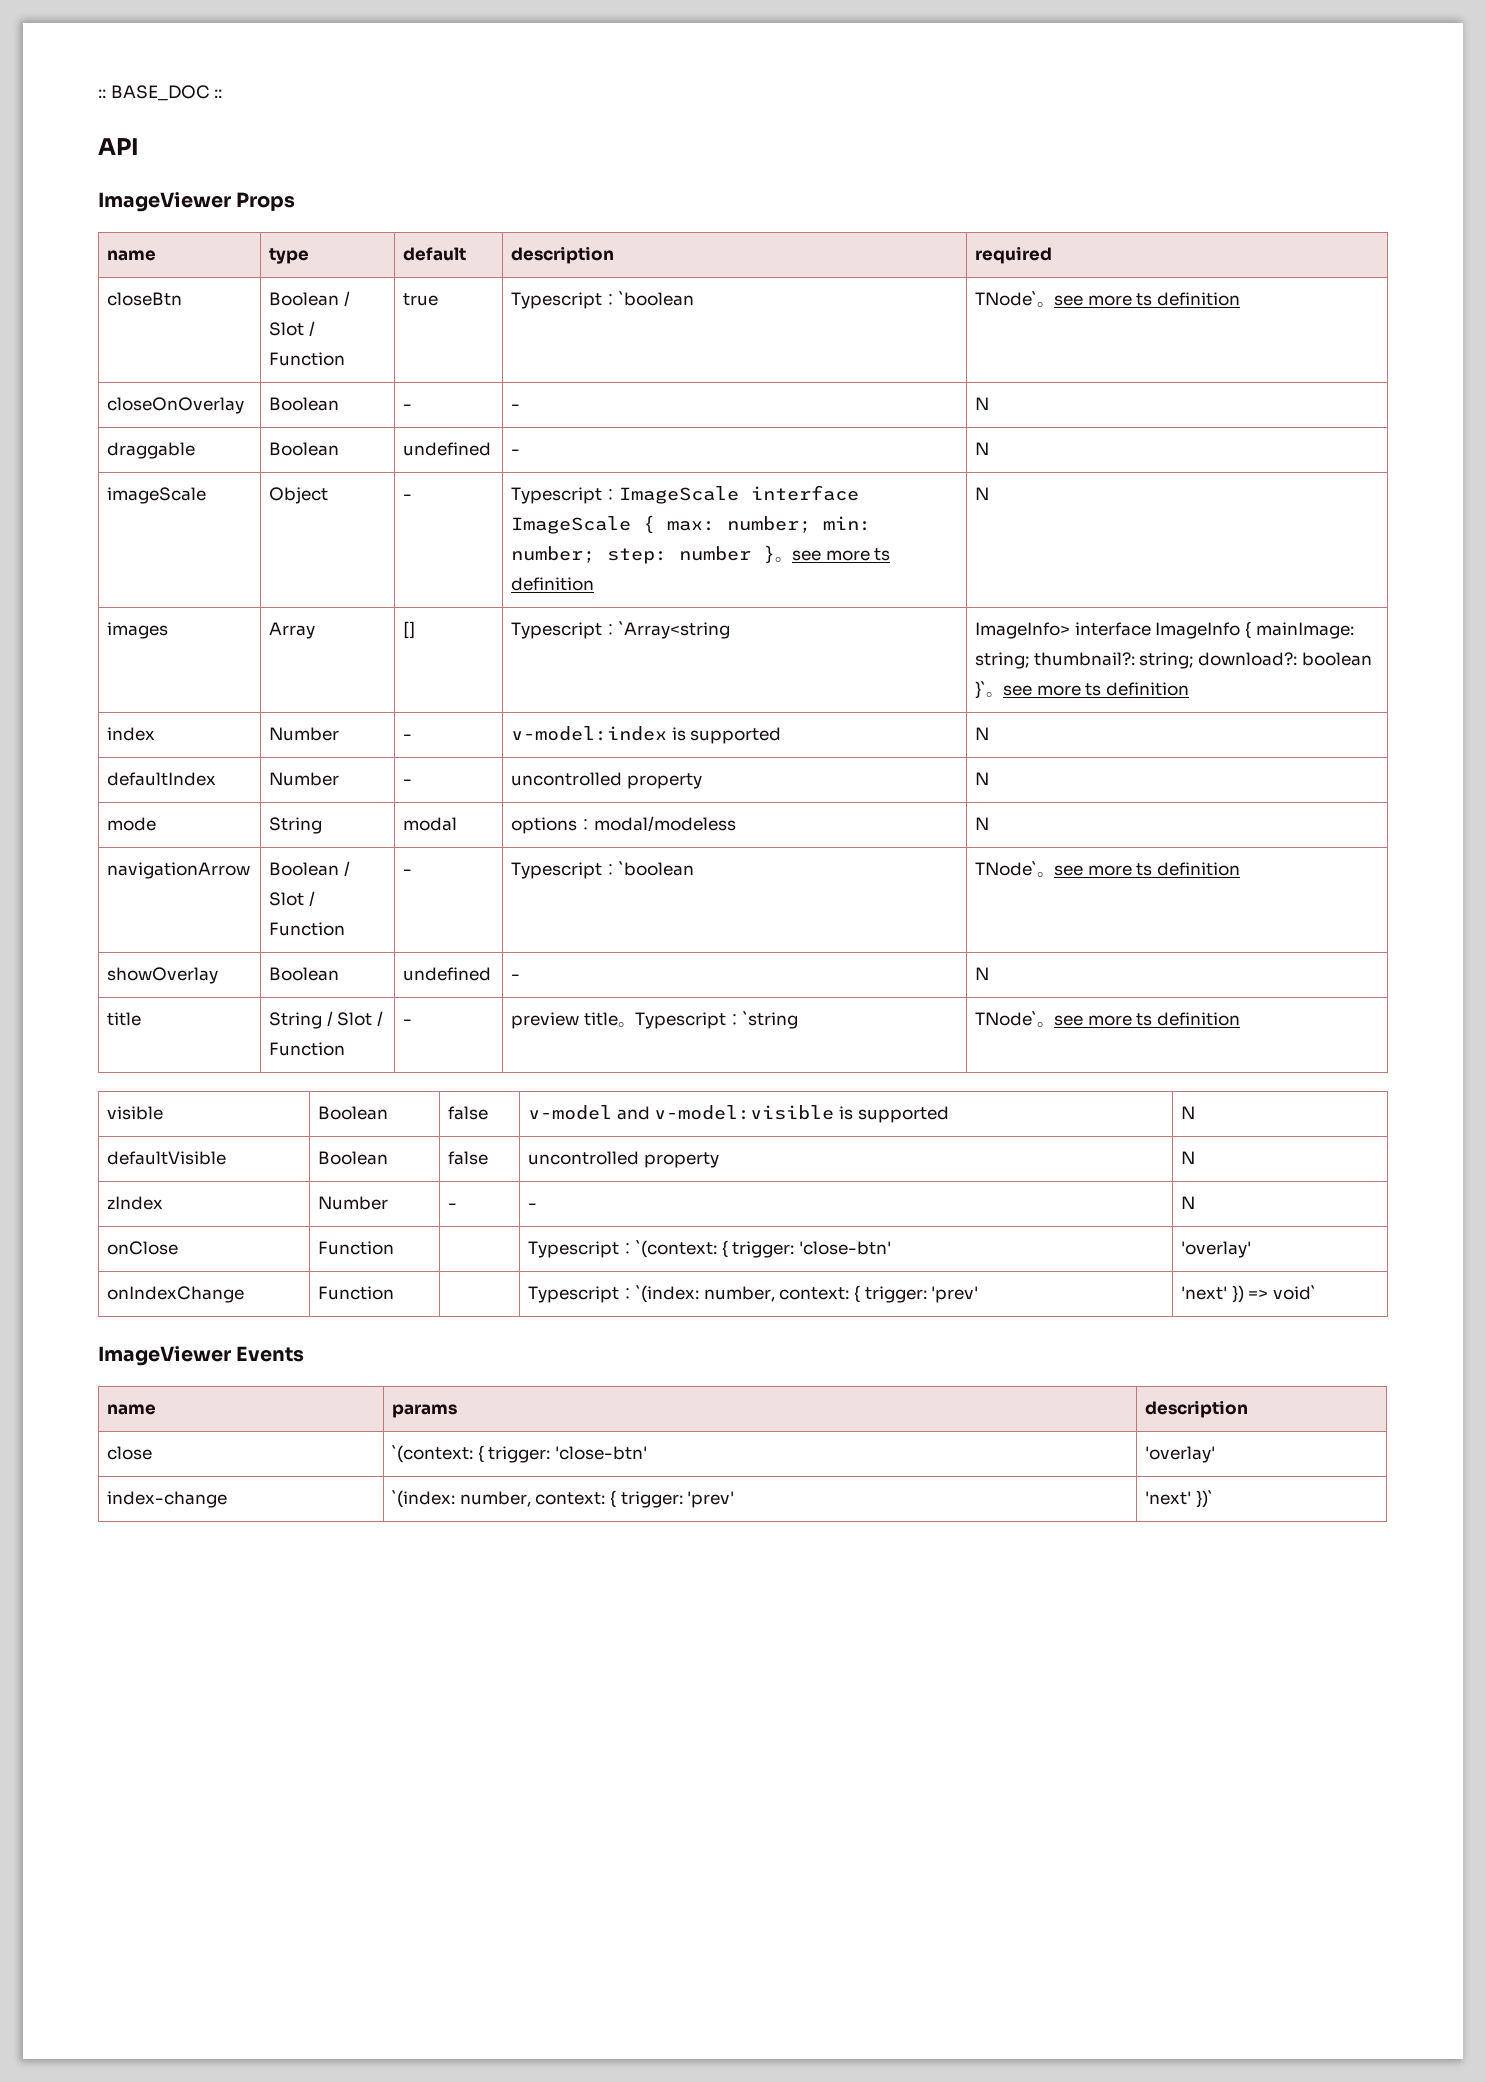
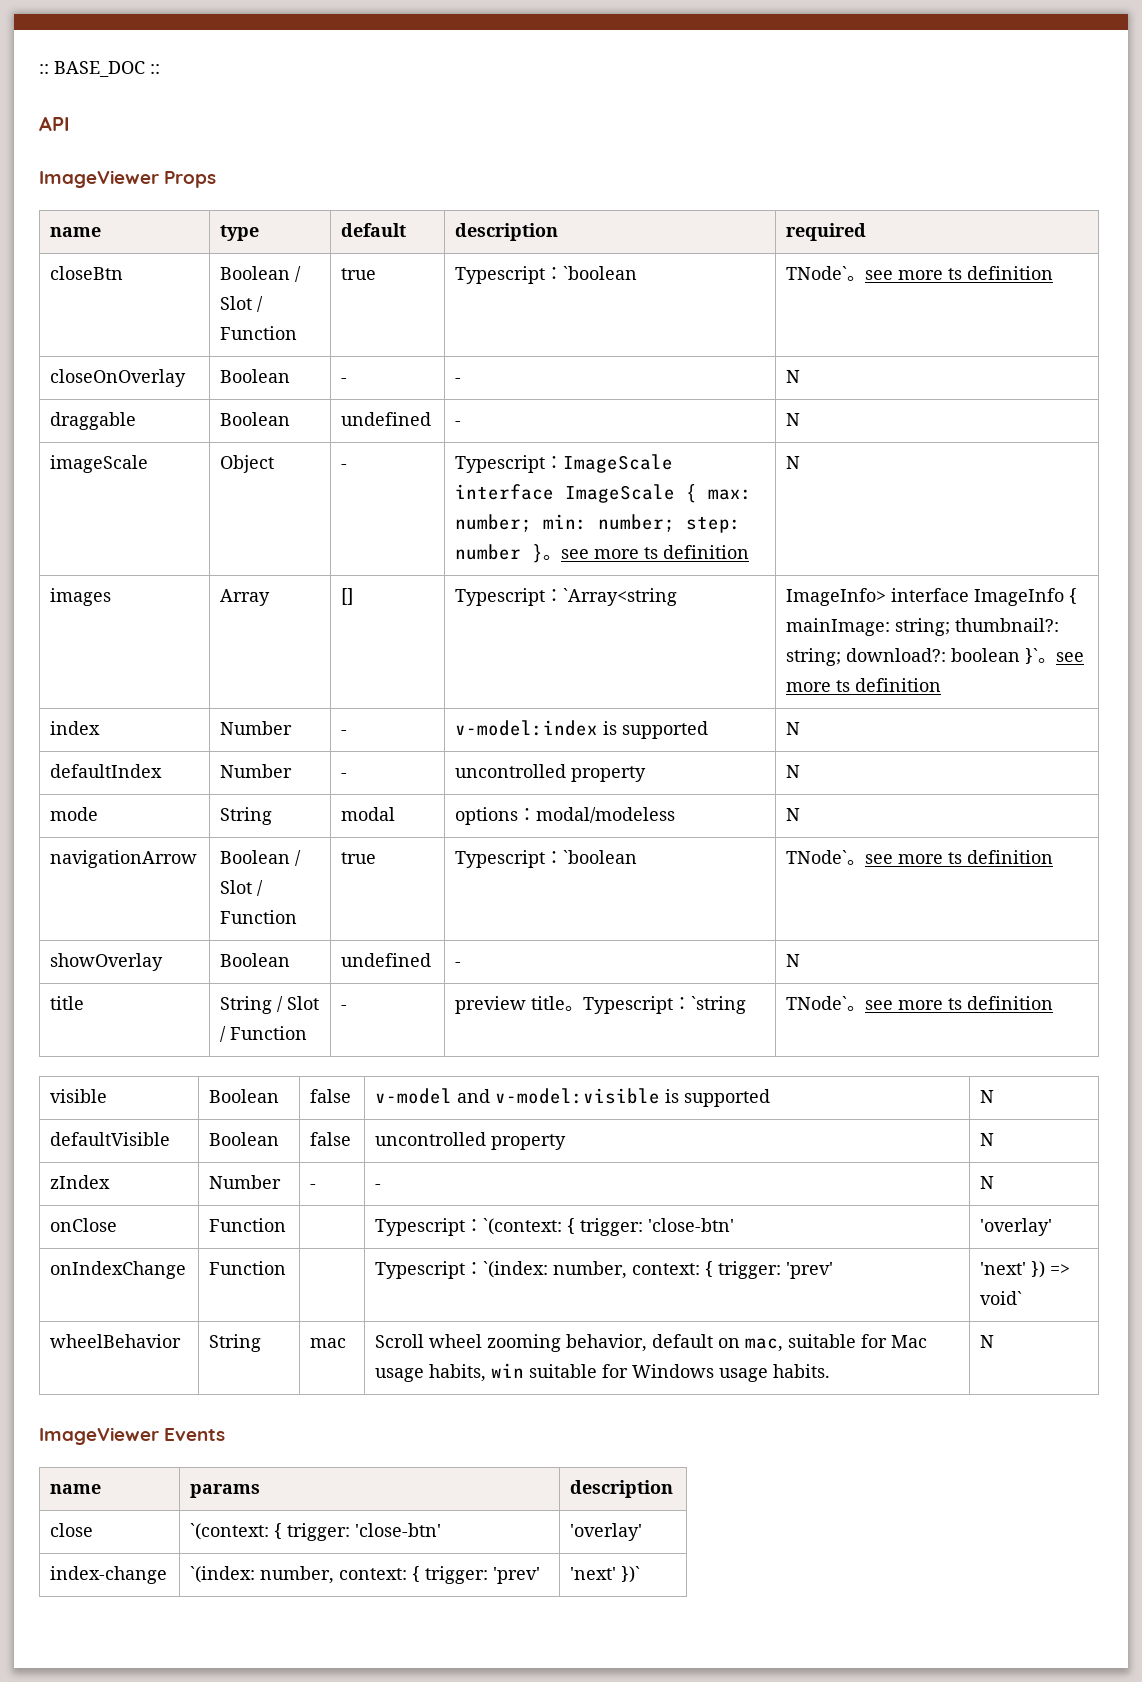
[403,869,413,875] - -> [341,852,377,864] true
(1316, 1292) none -> [50,1334,182,1348] [209,1334,262,1352] [310,1338,347,1348] [375,1334,928,1352] [375,1363,831,1382] [980,1335,995,1348] // wheelBehavior | String | mac | Scroll wheel zooming behavior, default on mac, suitable for Mac usage habits, win suitable for Windows usage habits. | N

